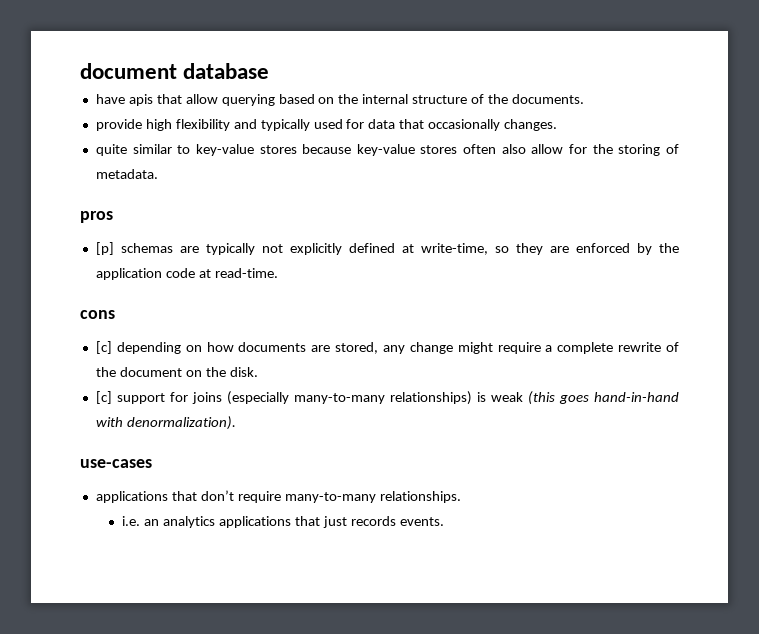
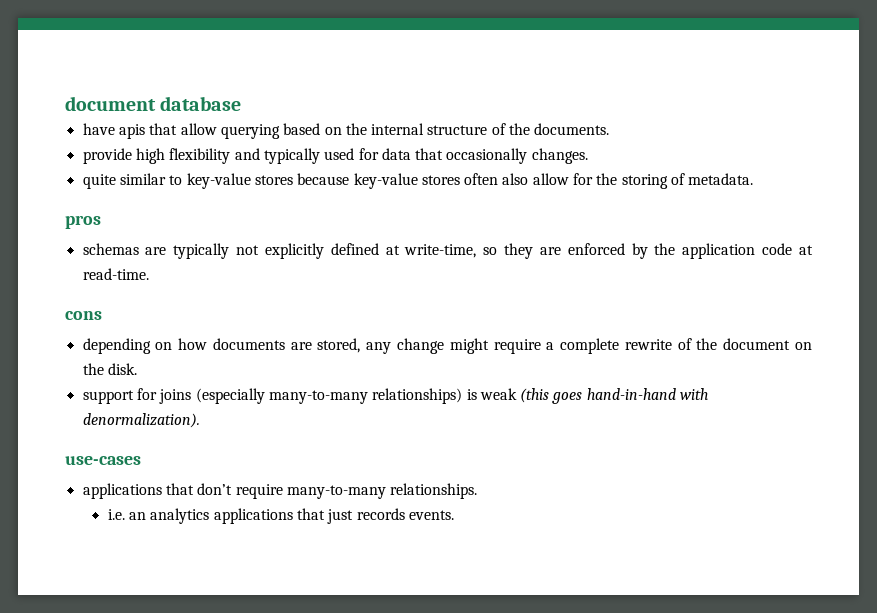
[95,242,114,255] [p] -> (101, 222) none
[95,341,112,354] [c] -> (102, 315) none
[95,391,112,404] [c] -> (137, 369) none

